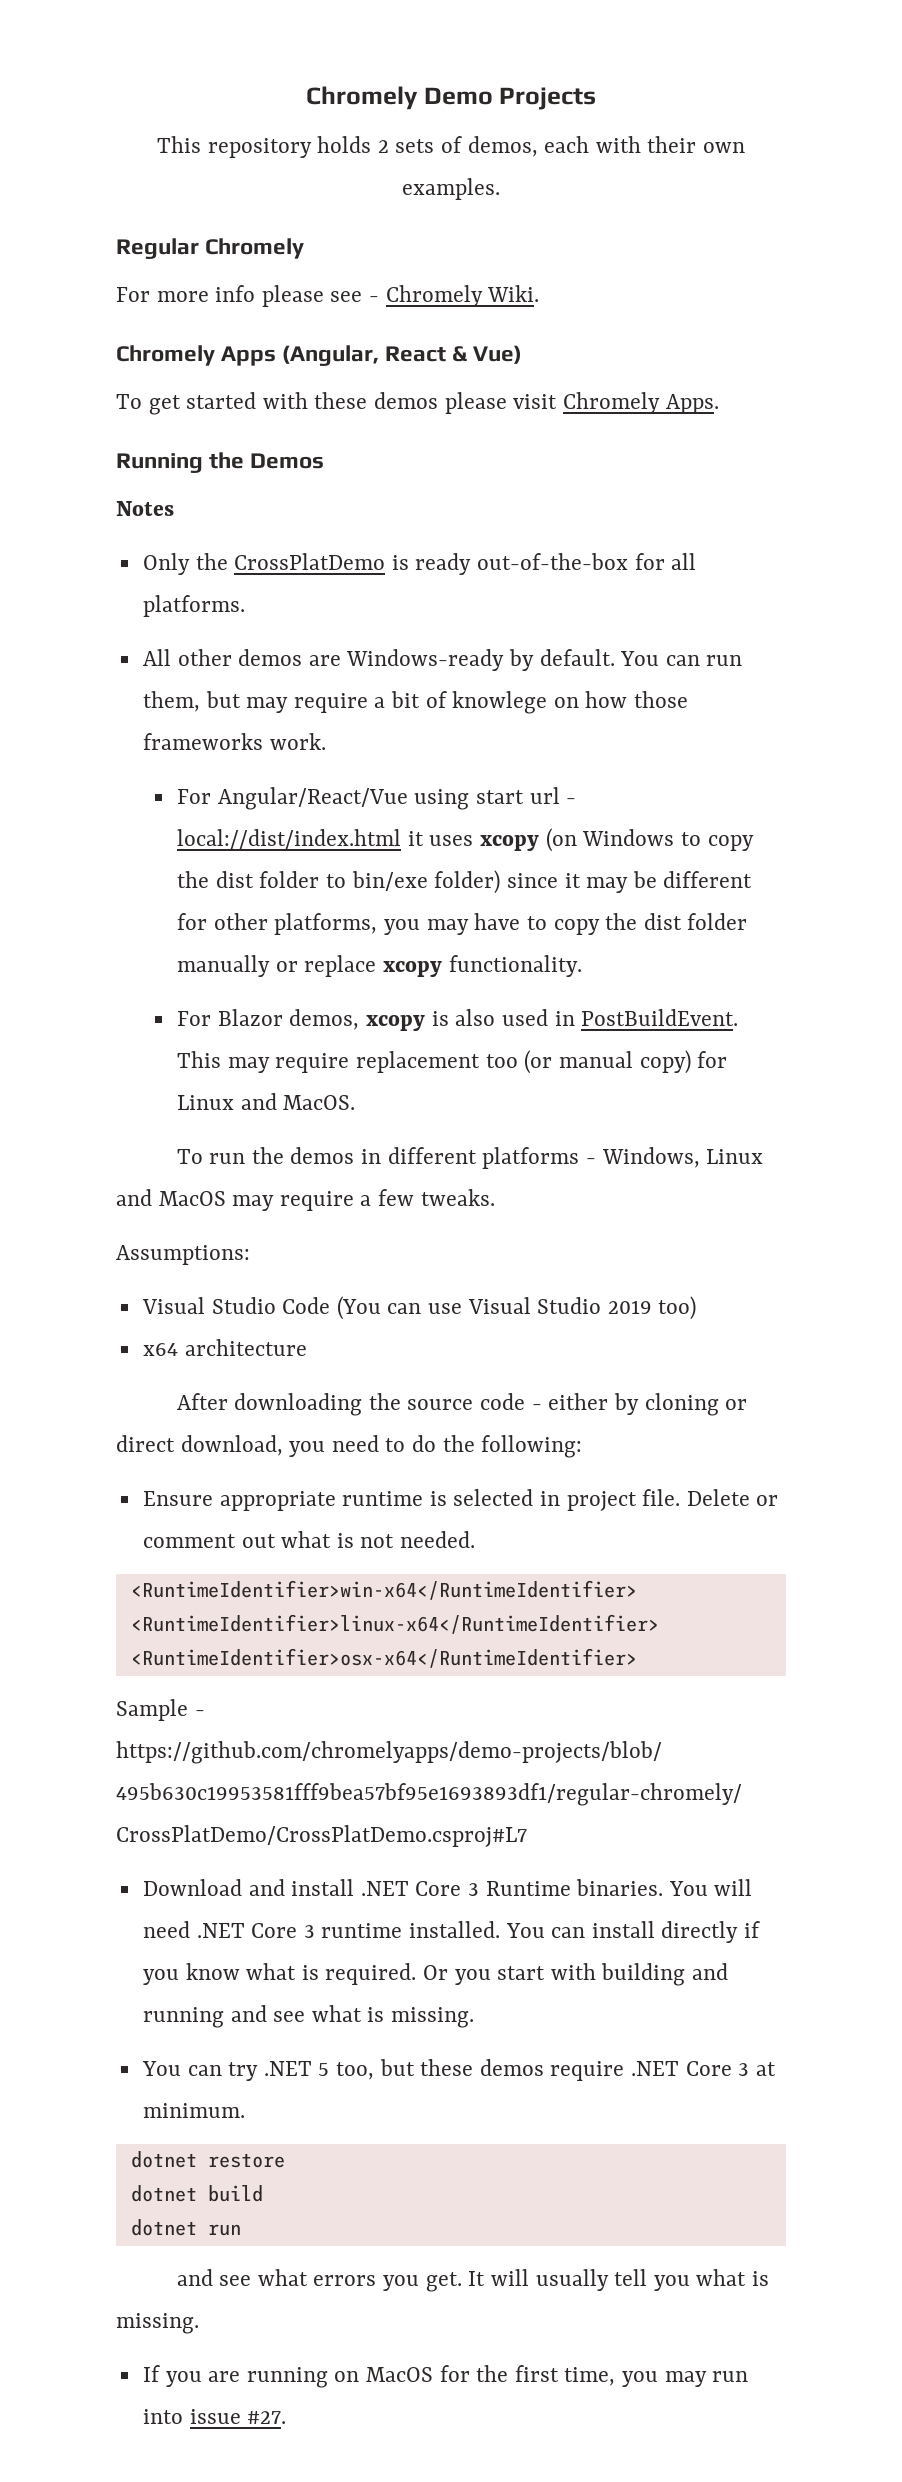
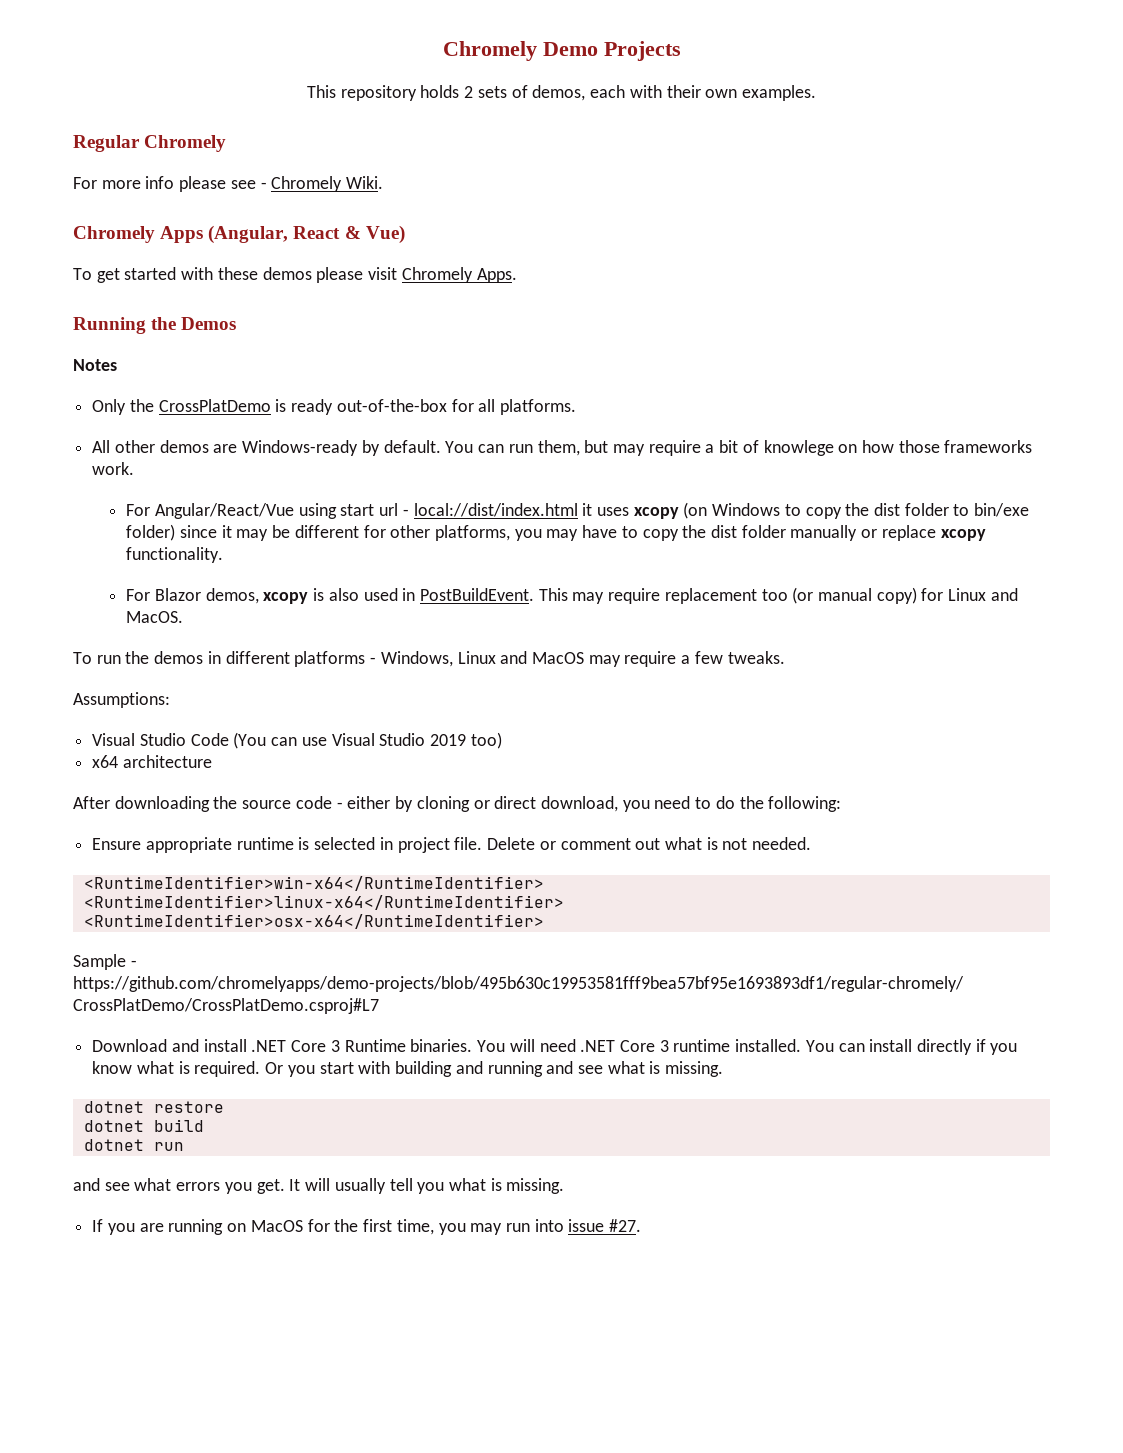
[141,2059,776,2081] [142,2103,245,2118] // You can try .NET 5 too, but these demos require .NET Core 3 at minimum. -> (724, 1069) none

